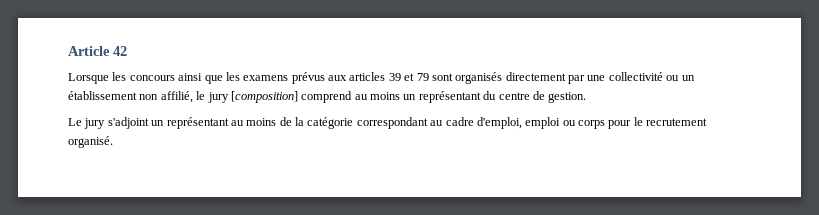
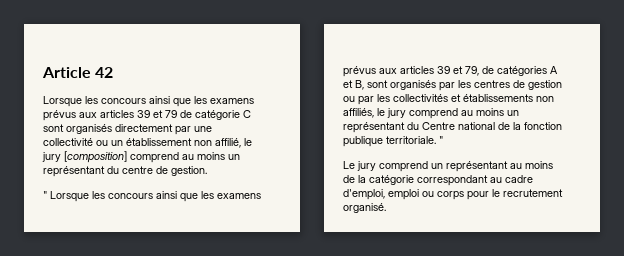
(429, 77) none -> [180,110,251,120] de catégorie C
(587, 97) none -> [43,191,261,202] [343,66,558,77] [343,80,562,91] [343,94,554,105] [343,108,519,119] [343,122,562,133] [343,136,443,147] // " Lorsque les concours ainsi que les examens prévus aux articles 39 et 79, de catégories A et B, sont organisés par les centres de gestion ou par les collectivités et établissements non affiliés, le jury comprend au moins un représentant du Centre national de la fonction publique territoriale. "
[107,117,149,129] s'adjoint -> [379,161,428,172] comprend

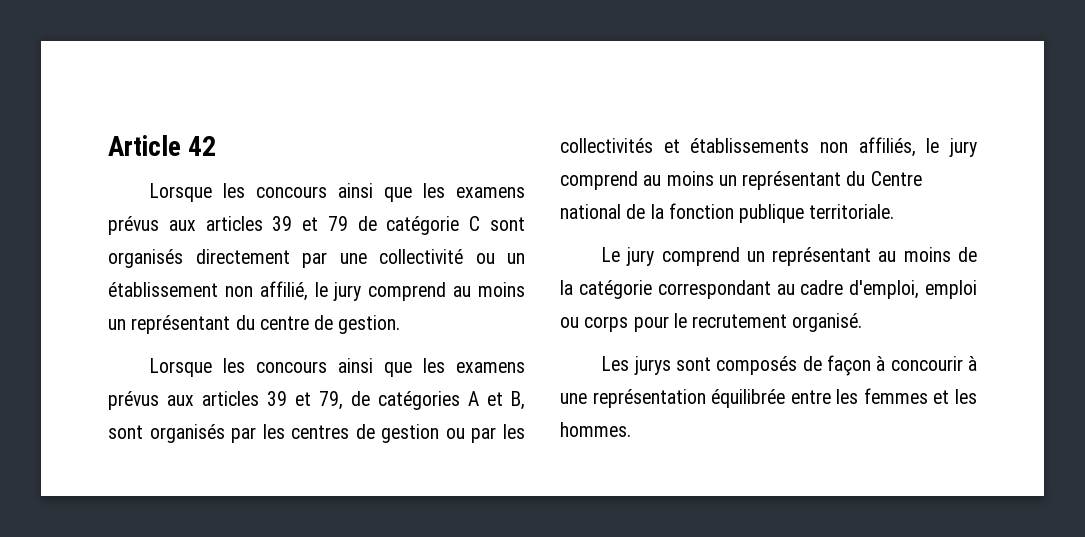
[64,151,127,163] [composition] -> (362, 291) none
[43,191,47,199] " -> (401, 324) none
[439,136,443,144] " -> (895, 211) none
(386, 208) none -> [602,355,977,376] [560,388,977,408] [560,422,631,437] // Les jurys sont composés de façon à concourir à une représentation équilibrée entre les femmes et les hommes.

